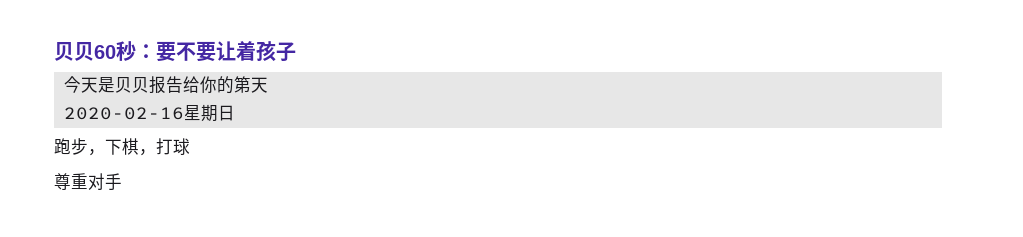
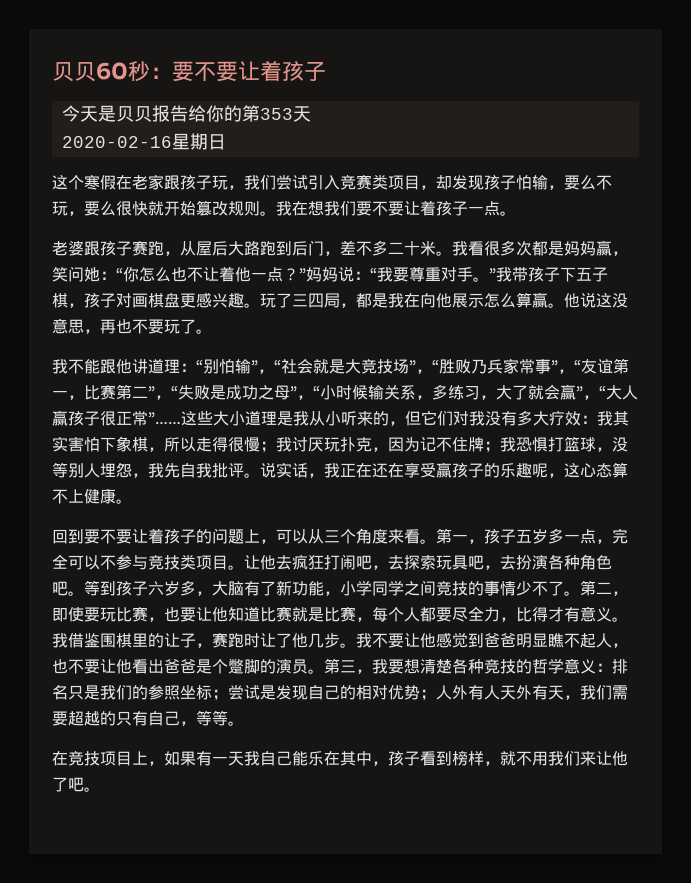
(251, 84) none -> [259,108,293,120] 353
[54,138,190,156] [54,173,122,191] 跑步，下棋，打球 // 尊重对手 -> [52,174,612,190] [52,200,516,216] [52,240,628,256] [52,266,608,282] [52,292,628,308] [52,318,212,334] [52,358,629,374] [52,384,638,400] [52,410,629,426] [52,436,628,453] [52,462,628,478] [52,488,132,504] [52,528,628,544] [52,554,612,570] [52,580,628,596] [52,606,628,622] [52,632,628,648] [52,658,628,674] [52,685,628,701] [52,710,244,726] [52,750,628,766] [52,777,100,792] 这个寒假在老家跟孩子玩，我们尝试引入竞赛类项目，却发现孩子怕输，要么不玩，要么很快就开始篡改规则。我在想我们要不要让着孩子一点。 // 老婆跟孩子赛跑，从屋后大路跑到后门，差不多二十米。我看很多次都是妈妈赢，笑问她：“你怎么也不让着他一点？”妈妈说：“我要尊重对手。”我带孩子下五子棋，孩子对画棋盘更感兴趣。玩了三四局，都是我在向他展示怎么算赢。他说这没意思，再也不要玩了。 // 我不能跟他讲道理：“别怕输”，“社会就是大竞技场”，“胜败乃兵家常事”，“友谊第一，比赛第二”，“失败是成功之母”，“小时候输关系，多练习，大了就会赢”，“大人赢孩子很正常”……这些大小道理是我从小听来的，但它们对我没有多大疗效：我其实害怕下象棋，所以走得很慢；我讨厌玩扑克，因为记不住牌；我恐惧打篮球，没等别人埋怨，我先自我批评。说实话，我正在还在享受赢孩子的乐趣呢，这心态算不上健康。 // 回到要不要让着孩子的问题上，可以从三个角度来看。第一，孩子五岁多一点，完全可以不参与竞技类项目。让他去疯狂打闹吧，去探索玩具吧，去扮演各种角色吧。等到孩子六岁多，大脑有了新功能，小学同学之间竞技的事情少不了。第二，即使要玩比赛，也要让他知道比赛就是比赛，每个人都要尽全力，比得才有意义。我借鉴围棋里的让子，赛跑时让了他几步。我不要让他感觉到爸爸明显瞧不起人，也不要让他看出爸爸是个蹩脚的演员。第三，我要想清楚各种竞技的哲学意义：排名只是我们的参照坐标；尝试是发现自己的相对优势；人外有人天外有天，我们需要超越的只有自己，等等。 // 在竞技项目上，如果有一天我自己能乐在其中，孩子看到榜样，就不用我们来让他了吧。

